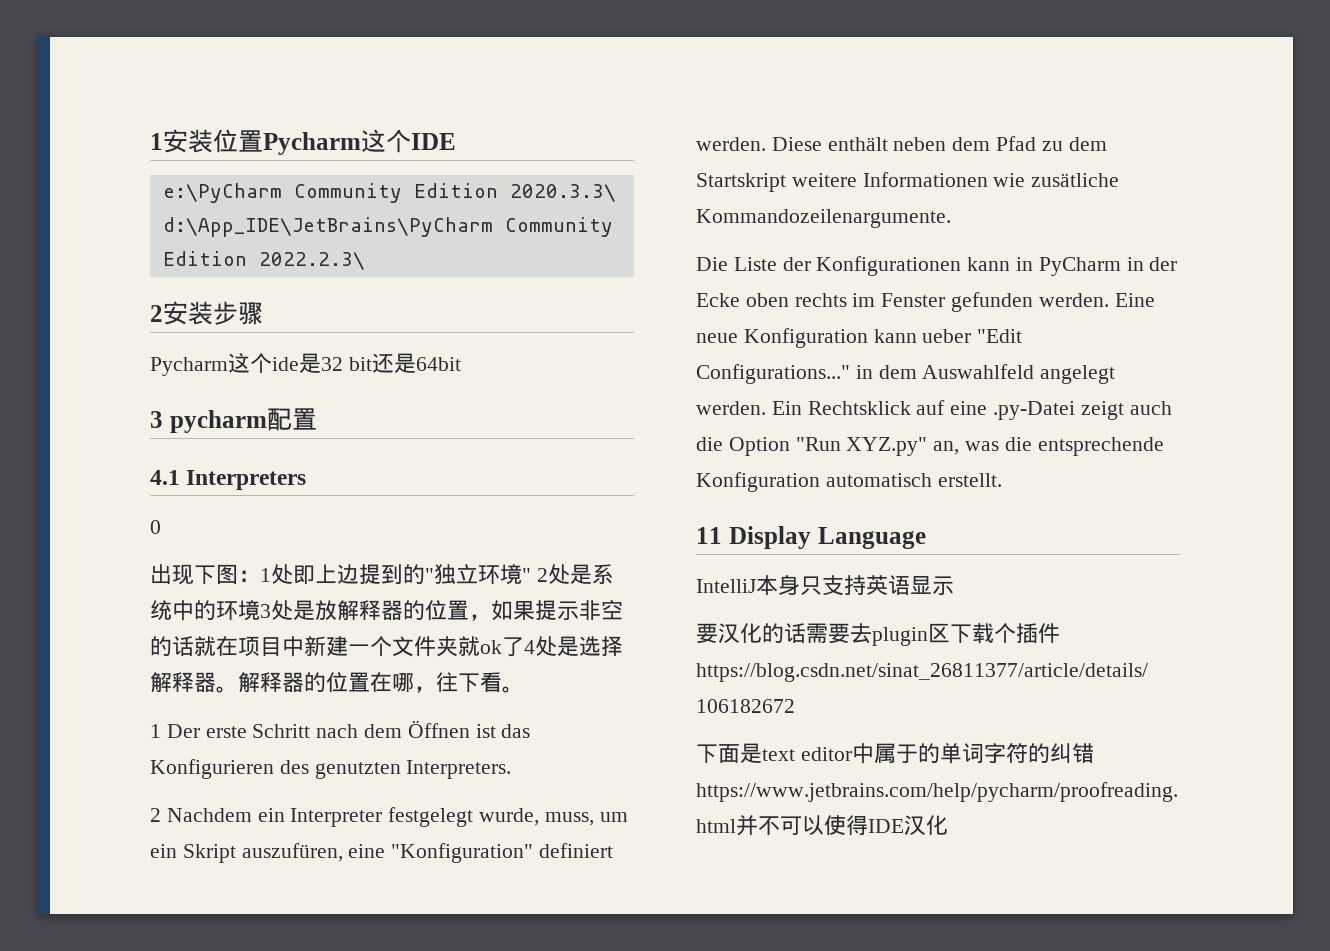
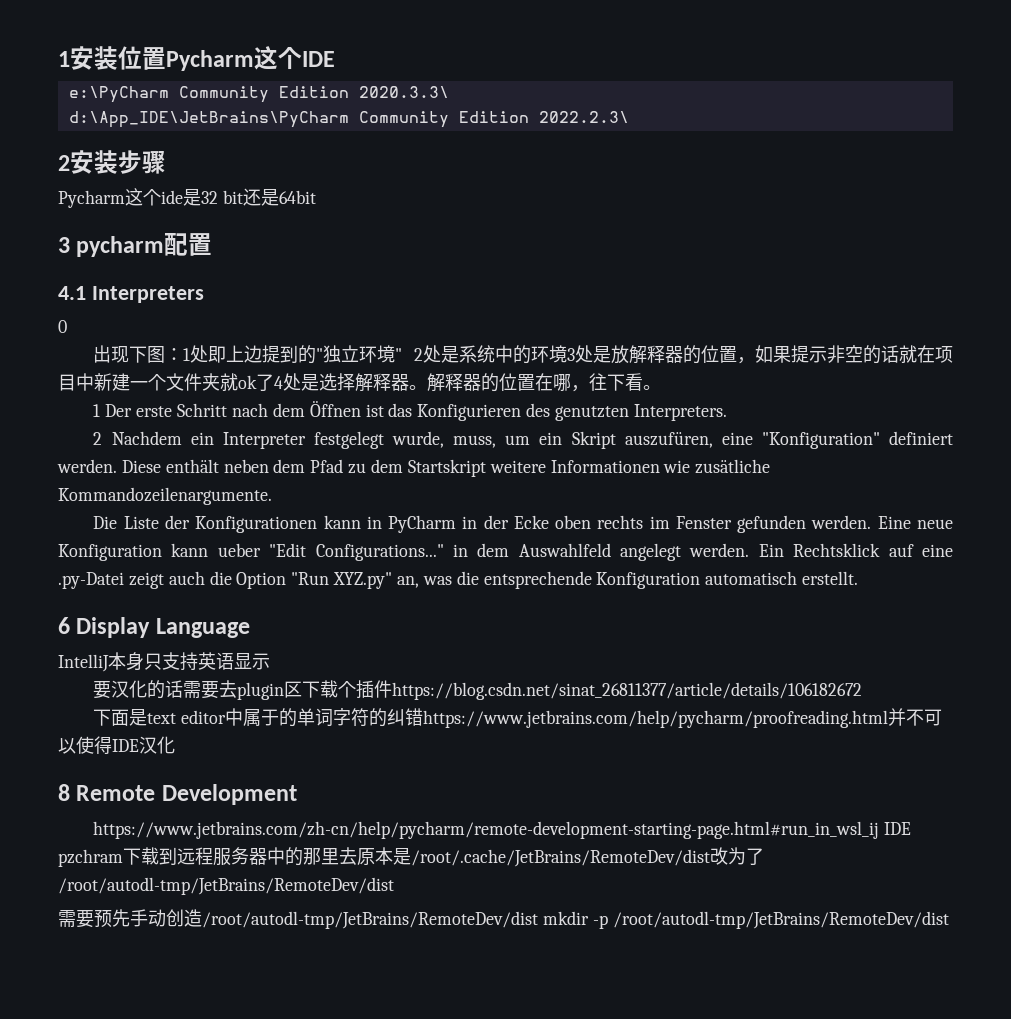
[696,527,722,544] 11 -> [58,617,70,634] 6
(948, 825) none -> [58,784,297,805] [93,821,912,839] [58,847,764,867] [58,877,394,895] [58,909,949,929] // 8 Remote Development // https://www.jetbrains.com/zh-cn/help/pycharm/remote-development-starting-page.html#run_in_wsl_ij IDE pzchram下载到远程服务器中的那里去原本是/root/.cache/JetBrains/RemoteDev/dist改为了/root/autodl-tmp/JetBrains/RemoteDev/dist // 需要预先手动创造/root/autodl-tmp/JetBrains/RemoteDev/dist mkdir -p /root/autodl-tmp/JetBrains/RemoteDev/dist

